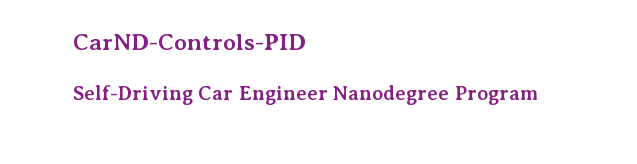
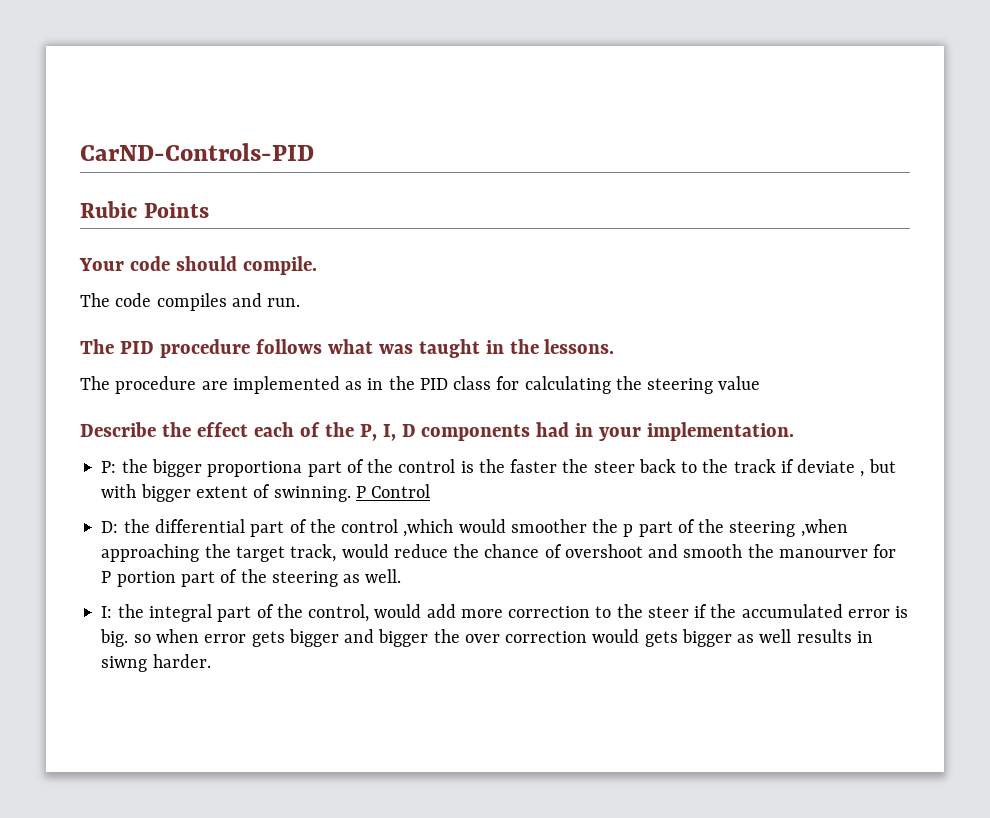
[73,85,538,105] Self-Driving Car Engineer Nanodegree Program -> [80,201,209,218] [79,256,317,275] [80,293,301,311] [80,339,615,358] [80,376,761,394] [80,422,795,441] [101,459,896,477] [101,484,431,502] [101,519,848,537] [101,544,897,562] [101,569,402,587] [101,604,909,622] [100,629,873,647] [101,654,211,672] Rubic Points // Your code should compile. // The code compiles and run. // The PID procedure follows what was taught in the lessons. // The procedure are implemented as in the PID class for calculating the steering value // Describe the effect each of the P, I, D components had in your implementation. // P: the bigger proportiona part of the control is the faster the steer back to the track if deviate , but with bigger extent of swinning. P Control // D: the differential part of the control ,which would smoother the p part of the steering ,when approaching the target track, would reduce the chance of overshoot and smooth the manourver for P portion part of the steering as well. // I: the integral part of the control, would add more correction to the steer if the accumulated error is big. so when error gets bigger and bigger the over correction would gets bigger as well results in siwng harder.

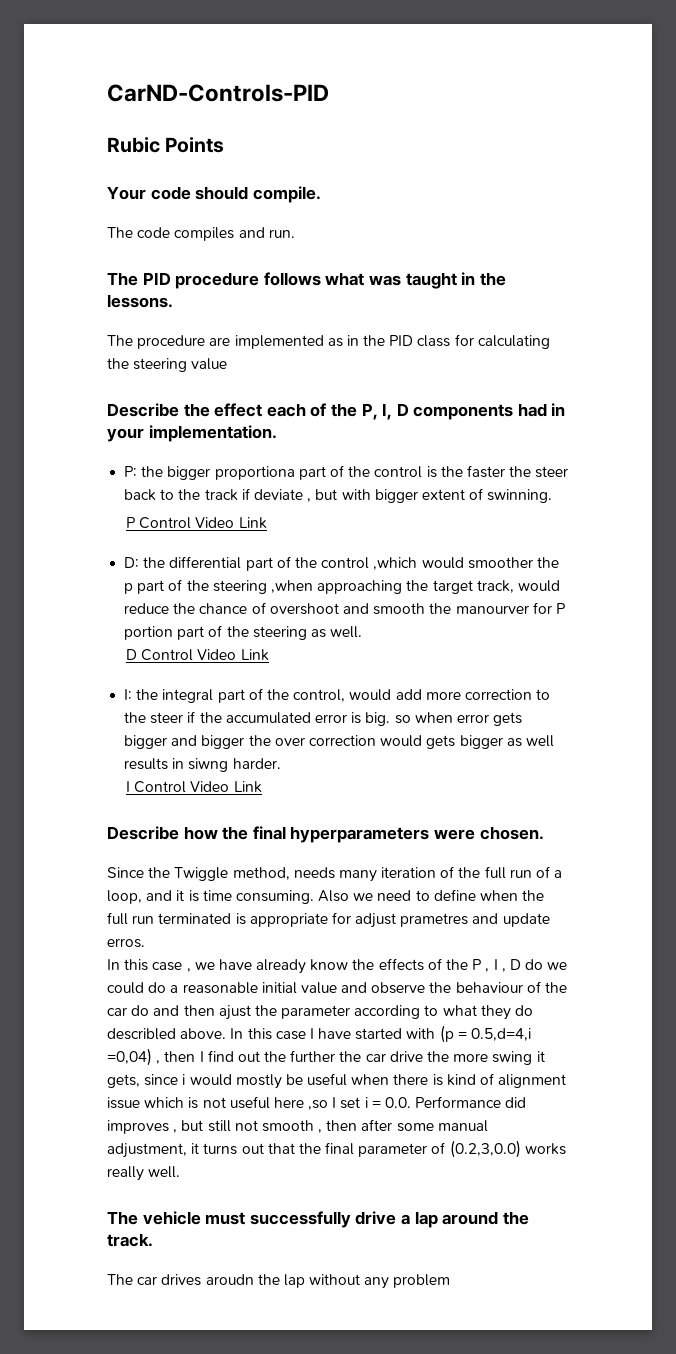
(351, 494) none -> (553, 496) //
(431, 491) none -> [195,517,267,529] Video Link
(402, 576) none -> [126,649,269,661] // D Control Video Link
(211, 661) none -> [126,781,262,793] [107,826,544,843] [107,866,563,882] [107,889,545,904] [107,912,550,928] [107,938,145,948] [107,958,568,974] [107,981,568,994] [107,1005,534,1020] [107,1025,532,1043] [107,1048,545,1066] [107,1073,567,1089] [107,1096,527,1110] [107,1119,488,1134] [107,1140,566,1158] [107,1166,181,1181] [107,1211,529,1228] [107,1233,153,1247] [107,1274,451,1289] // I Control Video Link // Describe how the final hyperparameters were chosen. // Since the Twiggle method, needs many iteration of the full run of a loop, and it is time consuming. Also we need to define when the full run terminated is appropriate for adjust prametres and update erros. // In this case , we have already know the effects of the P , I , D do we could do a reasonable initial value and observe the behaviour of the car do and then ajust the parameter according to what they do describled above. In this case I have started with (p = 0.5,d=4,i =0,04) , then I find out the further the car drive the more swing it gets, since i would mostly be useful when there is kind of alignment issue which is not useful here ,so I set i = 0.0. Performance did improves , but still not smooth , then after some manual adjustment, it turns out that the final parameter of (0.2,3,0.0) works really well. // The vehicle must successfully drive a lap around the track. // The car drives aroudn the lap without any problem

